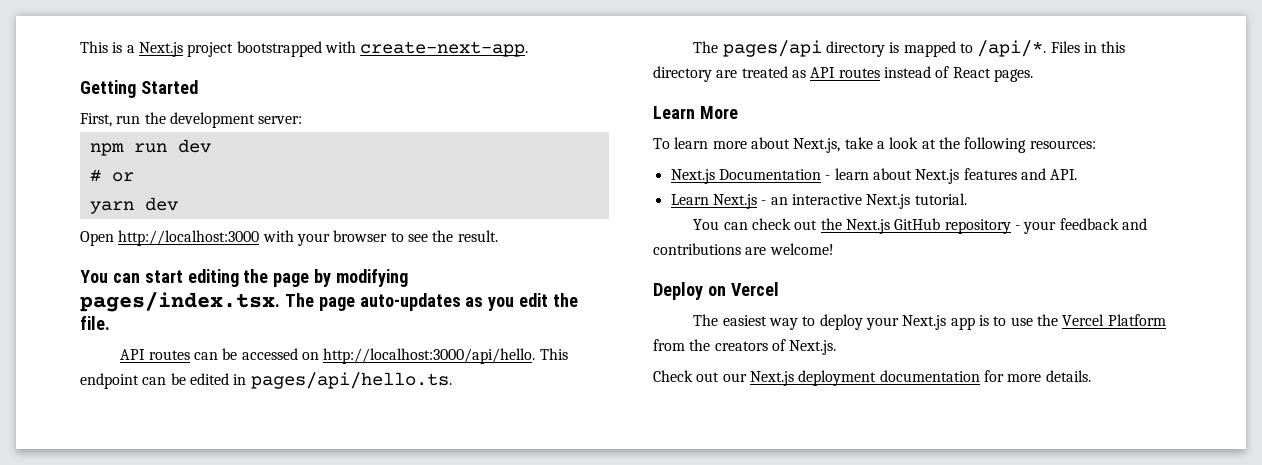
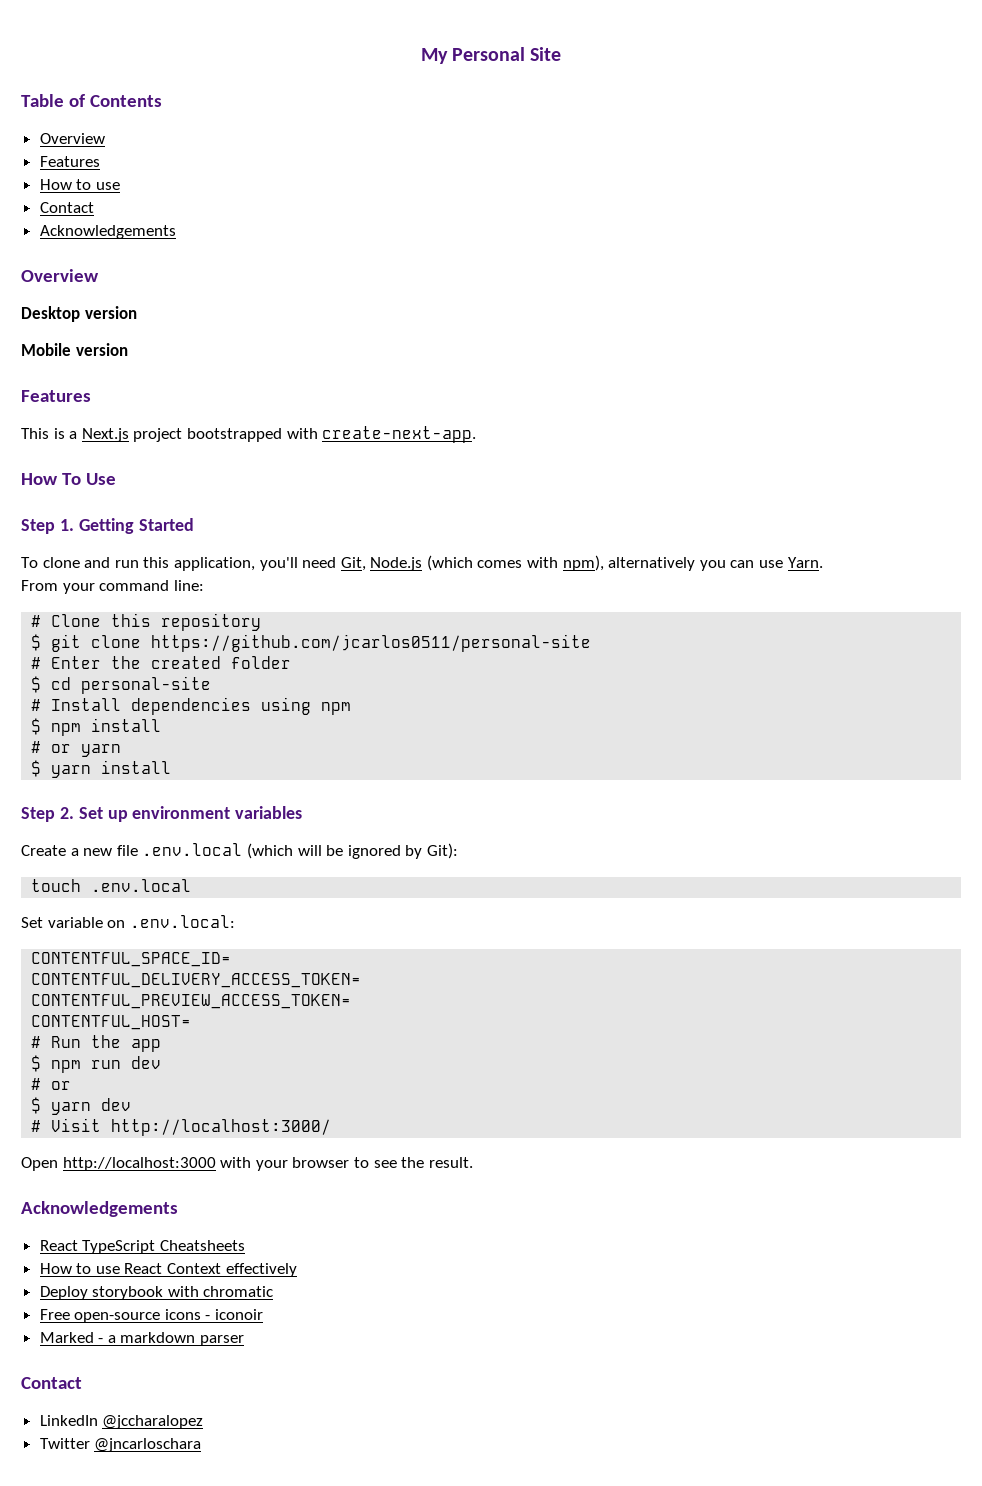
(80, 47) none -> [420,47,562,64] [21,94,162,107] [39,133,105,144] [39,156,100,167] [39,179,120,190] [39,202,94,213] [39,225,176,239] [21,269,99,282] [21,306,137,322] [21,343,128,356] [21,390,91,402] My Personal Site // Table of Contents // Overview // Features // How to use // Contact // Acknowledgements // Overview // Desktop version // Mobile version // Features //
[80,80,198,98] [80,112,303,128] Getting Started // First, run the development server: // -> [21,473,116,485] [21,518,194,534] [21,555,823,571] [21,580,204,594] [31,613,262,631] [31,634,592,652] [31,656,292,669] [31,676,212,694] [31,697,352,715] [31,718,162,736] [31,741,122,757] [31,760,172,778] [21,806,303,822] [21,843,458,859] [31,879,192,892] [21,915,235,928] [31,952,232,967] [31,973,362,988] [31,994,352,1009] [31,1015,192,1030] [31,1035,162,1052] [31,1055,42,1072] How To Use // Step 1. Getting Started // To clone and run this application, you'll need Git, Node.js (which comes with npm), alternatively you can use Yarn. // From your command line: // # Clone this repository // $ git clone https://github.com/jcarlos0511/personal-site // # Enter the created folder // $ cd personal-site // # Install dependencies using npm // $ npm install // # or yarn // $ yarn install // Step 2. Set up environment variables // Create a new file .env.local (which will be ignored by Git): // touch .env.local // Set variable on .env.local: // CONTENTFUL_SPACE_ID= // CONTENTFUL_DELIVERY_ACCESS_TOKEN= // CONTENTFUL_PREVIEW_ACCESS_TOKEN= // CONTENTFUL_HOST= // # Run the app // $
(134, 177) none -> [31,1097,42,1114] $
(178, 204) none -> [31,1118,332,1136] // # Visit http://localhost:3000/
[80,269,409,287] [80,291,579,312] [80,316,110,330] [120,348,568,364] [80,372,452,389] [693,40,1126,57] [653,66,1033,82] [653,106,738,119] [653,137,1096,153] [670,168,1078,184] [670,193,967,209] [693,218,1147,234] [653,243,834,255] [653,282,779,300] [693,314,1166,330] [653,339,837,355] [653,370,1091,386] You can start editing the page by modifying pages/index.tsx. The page auto-updates as you edit the file. // API routes can be accessed on http://localhost:3000/api/hello. This endpoint can be edited in pages/api/hello.ts. // The pages/api directory is mapped to /api/*. Files in this directory are treated as API routes instead of React pages. // Learn More // To learn more about Next.js, take a look at the following resources: // Next.js Documentation - learn about Next.js features and API. // Learn Next.js - an interactive Next.js tutorial. // You can check out the Next.js GitHub repository - your feedback and contributions are welcome! // Deploy on Vercel // The easiest way to deploy your Next.js app is to use the Vercel Platform from the creators of Next.js. // Check out our Next.js deployment documentation for more details. -> [21,1201,178,1217] [39,1240,245,1254] [39,1263,297,1277] [39,1286,274,1300] [39,1309,264,1323] [39,1332,245,1346] [21,1377,82,1389] [39,1415,204,1429] [39,1438,202,1452] Acknowledgements // React TypeScript Cheatsheets // How to use React Context effectively // Deploy storybook with chromatic // Free open-source icons - iconoir // Marked - a markdown parser // Contact // LinkedIn @jccharalopez // Twitter @jncarloschara

